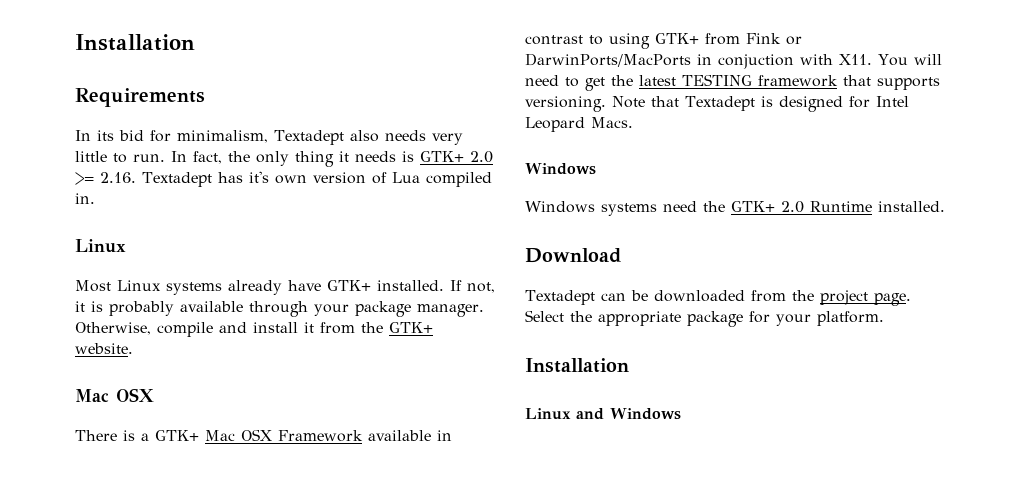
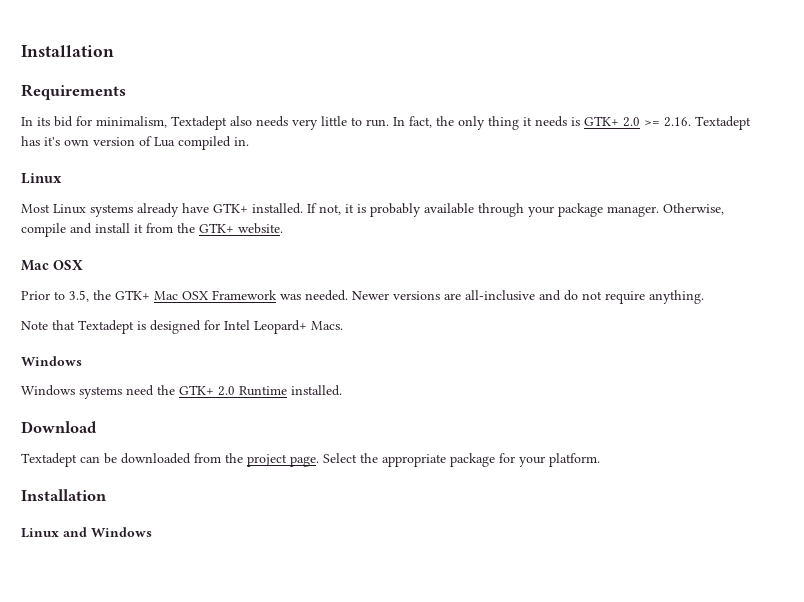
[75,429,452,442] [525,33,802,49] [525,53,942,69] [525,74,940,91] [525,96,606,112] There is a GTK+ Mac OSX Framework available in contrast to using GTK+ from Fink or DarwinPorts/MacPorts in conjuction with X11. You will need to get the latest TESTING framework that supports versioning. -> [21,290,704,304] Prior to 3.5, the GTK+ Mac OSX Framework was needed. Newer versions are all-inclusive and do not require anything. //
[525,117,585,132] Leopard -> [254,320,307,334] Leopard+

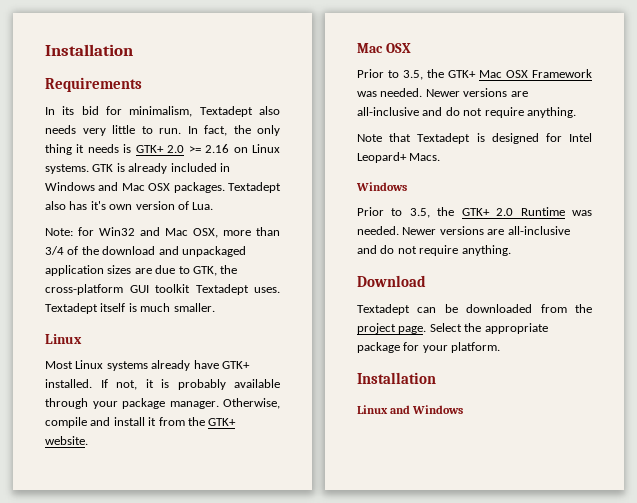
[664,116,751,130] 2.16. Textadept -> [205,144,281,153] [45,163,230,174] [45,182,281,193] [45,201,66,210] 2.16 on Linux systems. GTK is already included in Windows and Mac OSX packages. Textadept also
[154,136,249,150] Lua compiled in. -> [192,202,214,210] [45,227,280,238] [45,246,246,257] [45,265,238,276] [45,284,280,295] [45,303,215,314] Lua. // Note: for Win32 and Mac OSX, more than 3/4 of the download and unpackaged application sizes are due to GTK, the cross-platform GUI toolkit Textadept uses. Textadept itself is much smaller.
[21,385,154,399] Windows systems need -> [357,207,430,218] Prior to 3.5,
[291,385,342,396] installed. -> [572,210,592,216] [357,226,570,235] [357,245,511,256] was needed. Newer versions are all-inclusive and do not require anything.

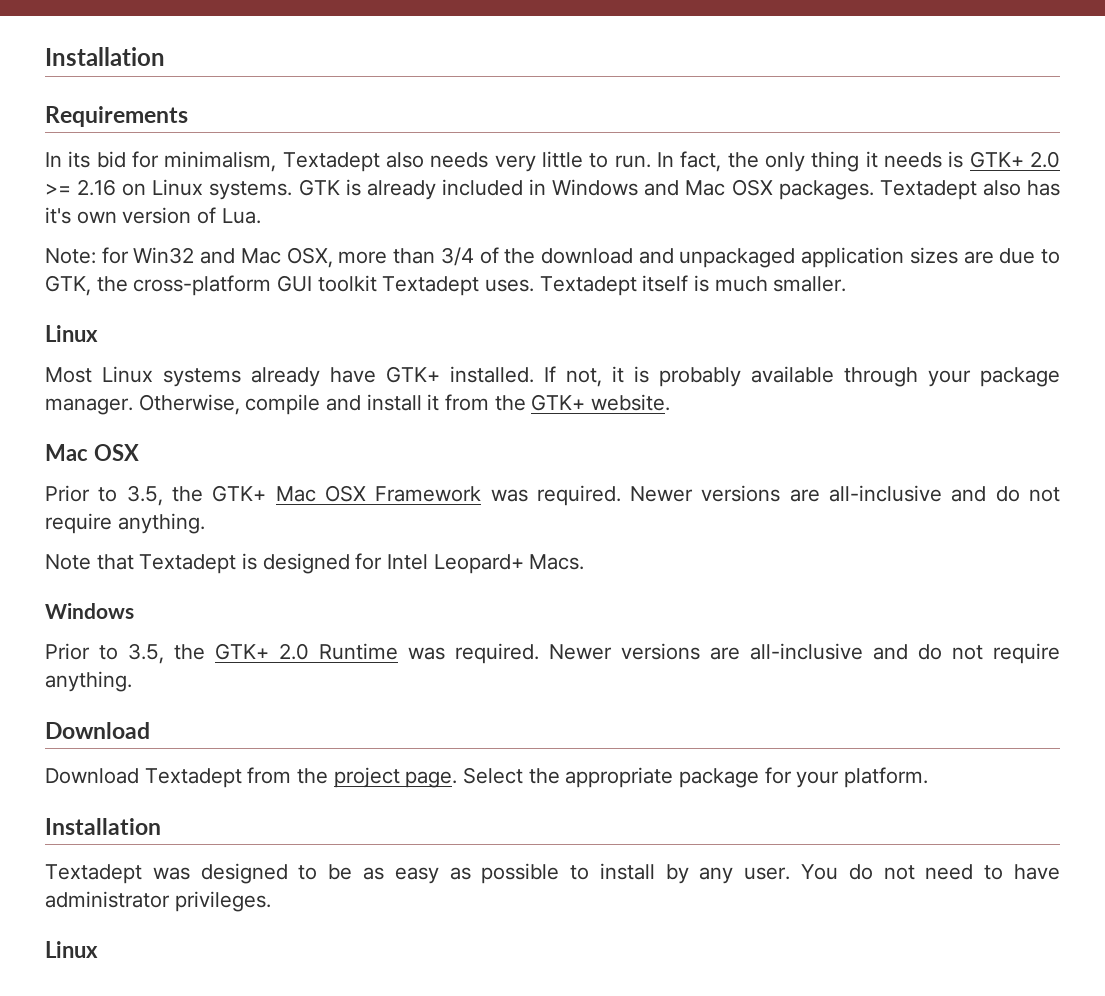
[380,88,423,97] needed. -> [536,485,621,506] required.
[357,226,399,235] needed. -> [455,643,539,664] required.
[357,304,533,315] Textadept can be downloaded -> [45,768,242,788] Download Textadept
[357,405,464,414] // Linux and Windows -> [45,863,1060,884] [45,891,271,912] [45,941,98,958] // Textadept was designed to be as easy as possible to install by any user. You do not need to have administrator privileges. // Linux

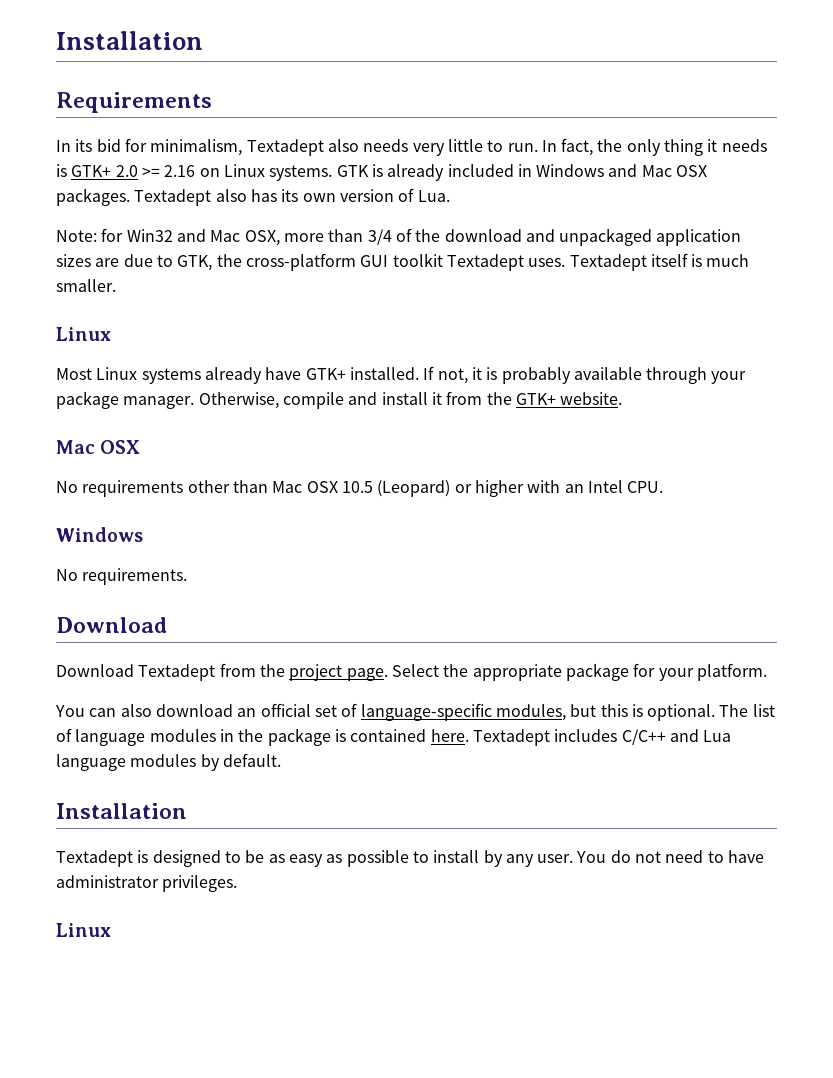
[45,207,71,224] it's -> [281,189,299,202] its
[45,485,1060,506] [45,513,205,534] [45,553,585,574] [45,603,134,619] [45,643,1060,664] [45,671,132,692] Prior to 3.5, the GTK+ Mac OSX Framework was required. Newer versions are all-inclusive and do not require anything. // Note that Textadept is designed for Intel Leopard+ Macs. // Windows // Prior to 3.5, the GTK+ 2.0 Runtime was required. Newer versions are all-inclusive and do not require anything. -> [56,480,664,497] [56,527,143,542] [56,568,188,585] No requirements other than Mac OSX 10.5 (Leopard) or higher with an Intel CPU. // Windows // No requirements.
(929, 777) none -> [55,703,775,721] [56,728,732,746] [56,753,281,771] // You can also download an official set of language-specific modules, but this is optional. The list of language modules in the package is contained here. Textadept includes C/C++ and Lua language modules by default.
[152,867,190,880] was -> [137,850,149,863] is

